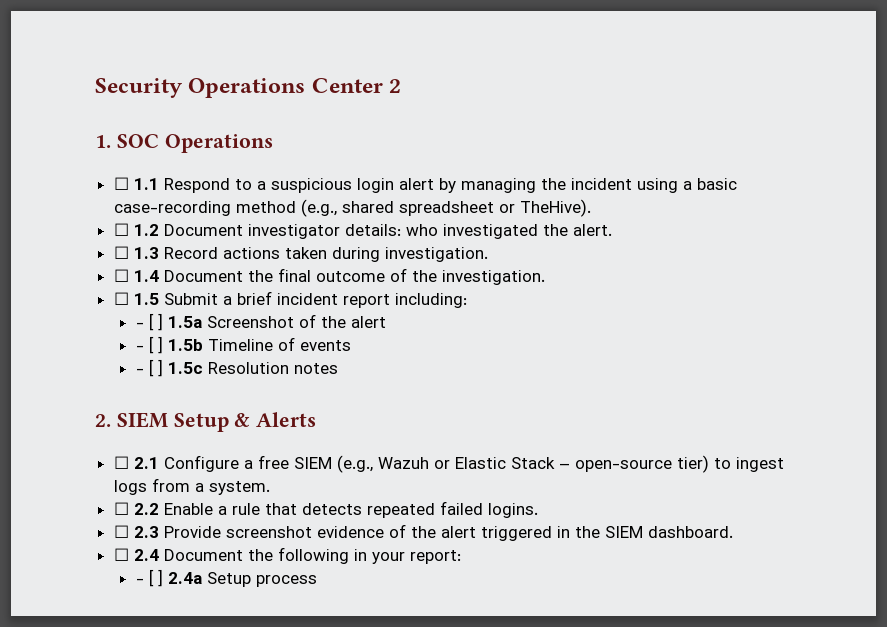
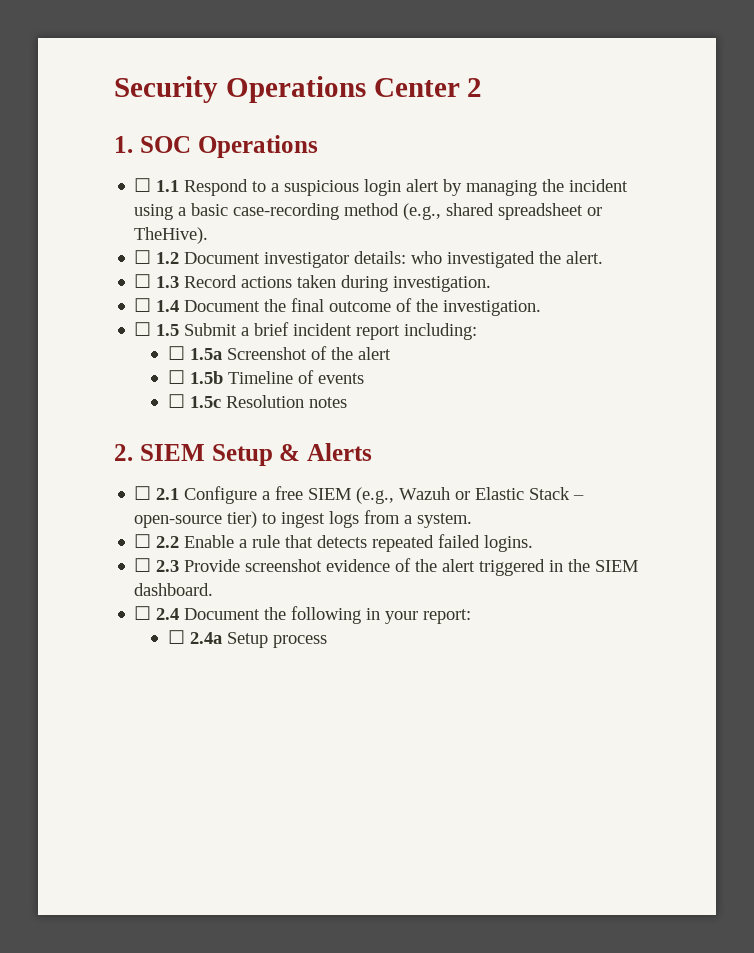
[135,313,163,331] - [ ] -> [167,346,185,360] ☐
[135,336,163,354] - [ ] -> [167,370,185,384] ☐
[135,359,163,377] - [ ] -> [167,394,185,408] ☐
[135,569,163,587] - [ ] -> [167,630,185,644] ☐

